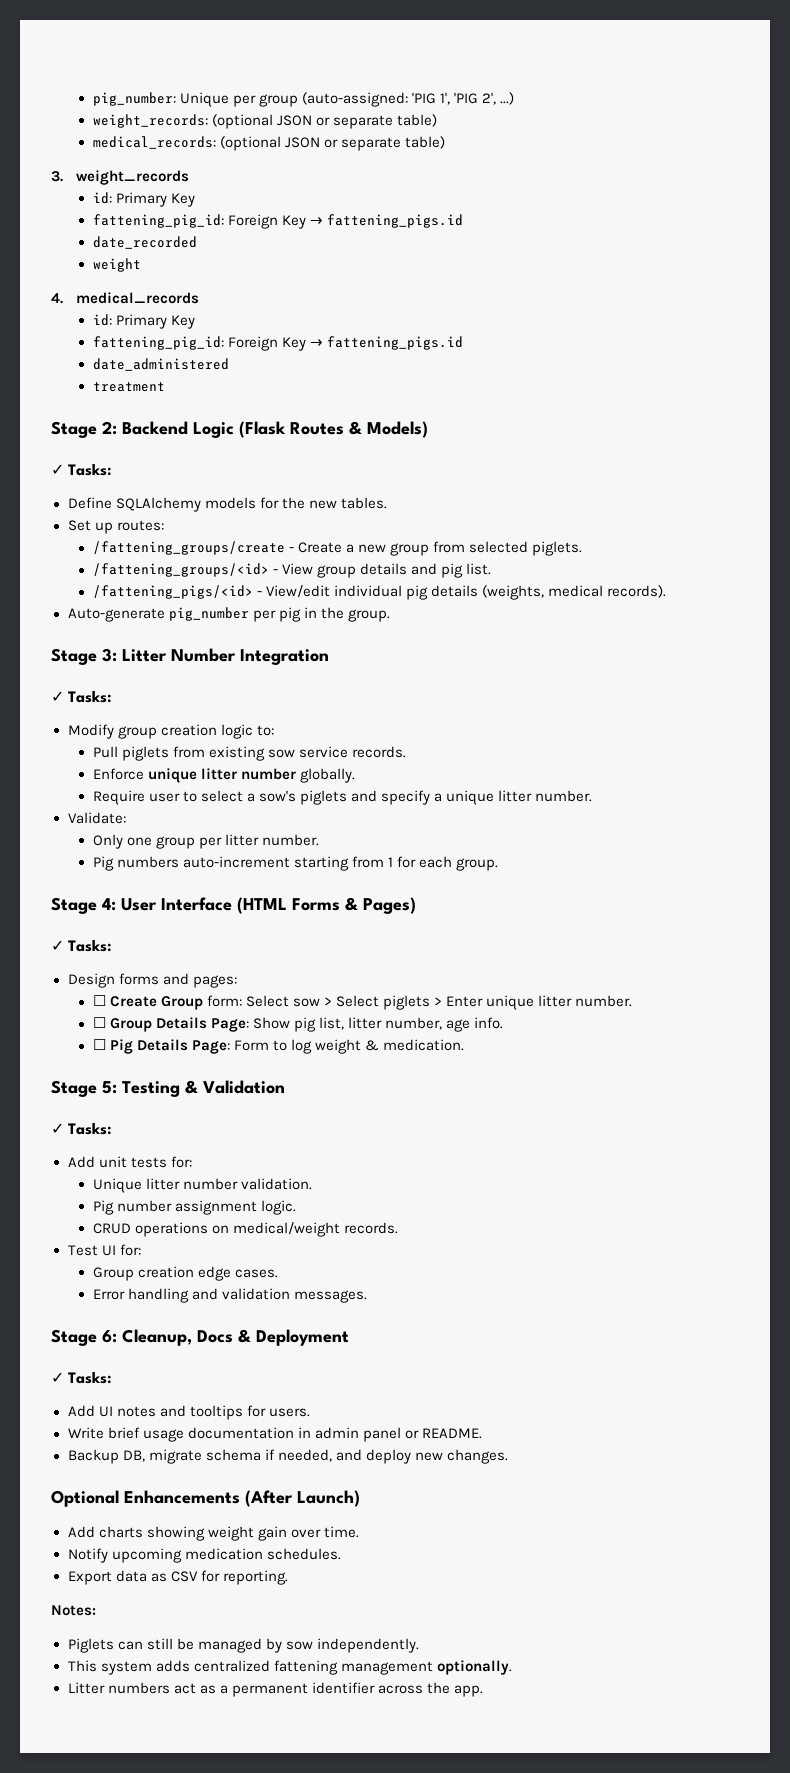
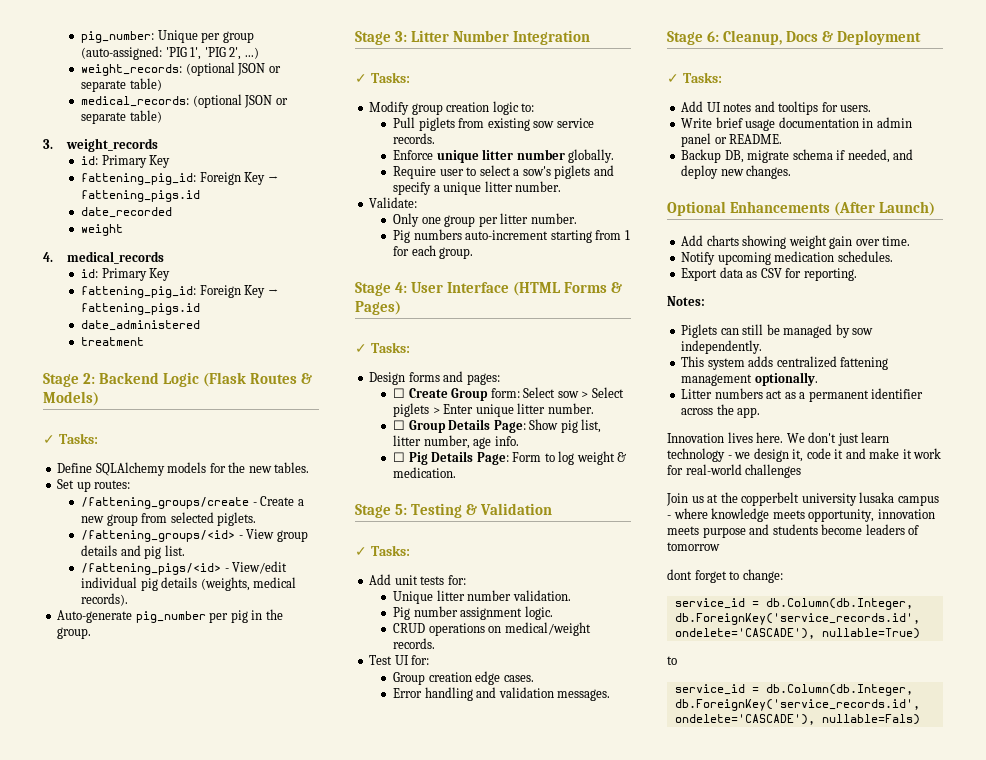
(483, 1691) none -> [667,432,890,446] [667,448,942,462] [667,464,802,478] [666,492,939,506] [667,508,935,522] [667,524,920,538] [667,542,720,551] [667,569,783,583] [674,598,913,610] [674,613,920,625] [674,628,920,639] [667,656,677,665] [674,684,913,696] [674,699,920,711] [674,714,920,725] // Innovation lives here. We don't just learn technology - we design it, code it and make it work for real-world challenges // Join us at the copperbelt university lusaka campus - where knowledge meets opportunity, innovation meets purpose and students become leaders of tomorrow // dont forget to change: // service_id = db.Column(db.Integer, db.ForeignKey('service_records.id', ondelete='CASCADE'), nullable=True) // to // service_id = db.Column(db.Integer, db.ForeignKey('service_records.id', ondelete='CASCADE'), nullable=Fals)

